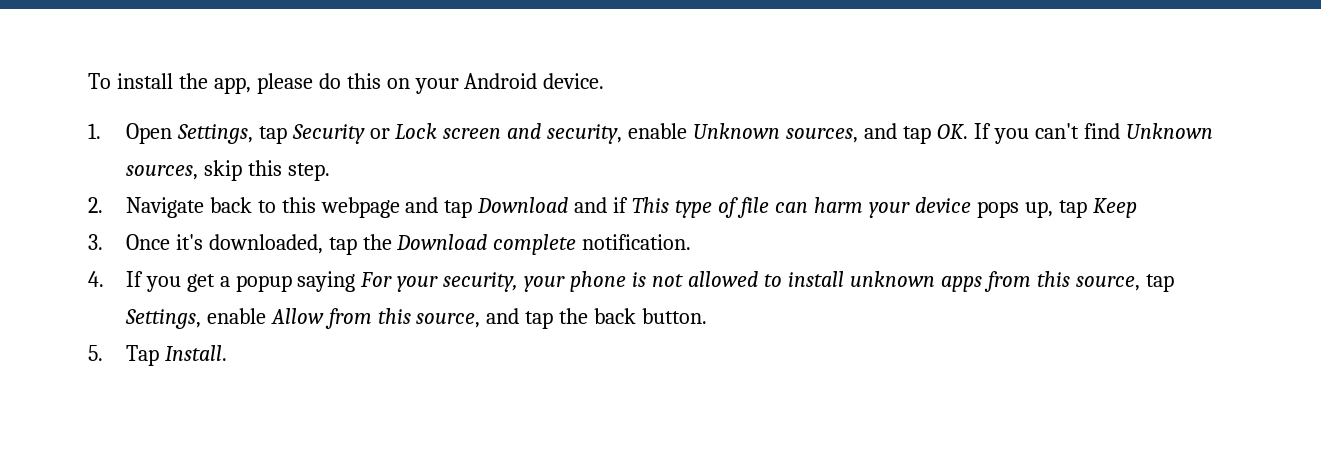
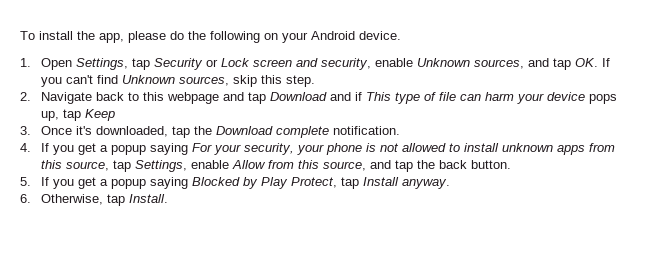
[346,73,381,89] this -> [188,31,260,43] the following
[125,345,159,366] Tap -> [40,177,450,189] [20,194,125,206] If you get a popup saying Blocked by Play Protect, tap Install anyway. // 6. Otherwise, tap

